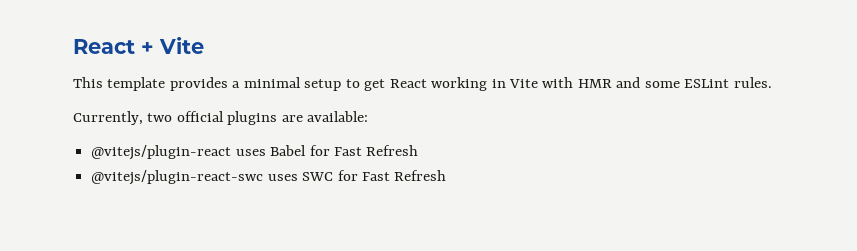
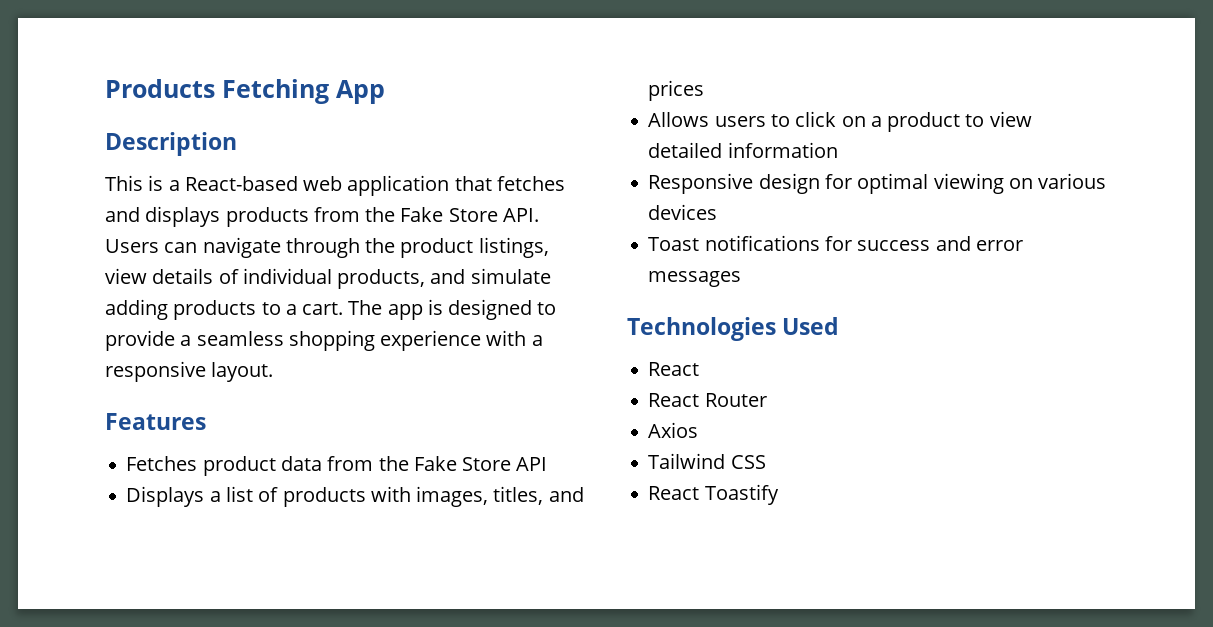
[73,37,204,54] [73,77,772,91] [73,111,369,125] [91,145,419,160] [91,170,447,185] React + Vite // This template provides a minimal setup to get React working in Vite with HMR and some ESLint rules. // Currently, two official plugins are available: // @vitejs/plugin-react uses Babel for Fast Refresh // @vitejs/plugin-react-swc uses SWC for Fast Refresh -> [105,79,385,104] [105,132,237,156] [105,175,565,196] [105,206,539,227] [105,237,549,258] [105,268,551,289] [105,299,557,320] [105,330,543,351] [105,361,274,382] [105,413,206,430] [126,456,548,476] [126,486,584,507] [648,80,705,101] [648,111,1032,132] [648,142,838,158] [648,173,1107,194] [648,204,718,220] [648,235,1023,251] [648,271,742,287] [627,317,840,341] [648,362,700,376] [648,393,767,407] [648,422,699,438] [648,453,766,469] [648,484,779,505] Products Fetching App // Description // This is a React-based web application that fetches and displays products from the Fake Store API. Users can navigate through the product listings, view details of individual products, and simulate adding products to a cart. The app is designed to provide a seamless shopping experience with a responsive layout. // Features // Fetches product data from the Fake Store API // Displays a list of products with images, titles, and prices // Allows users to click on a product to view detailed information // Responsive design for optimal viewing on various devices // Toast notifications for success and error messages // Technologies Used // React // React Router // Axios // Tailwind CSS // React Toastify

